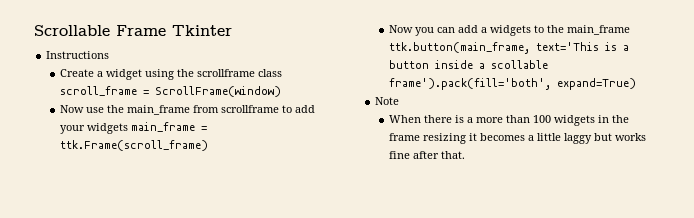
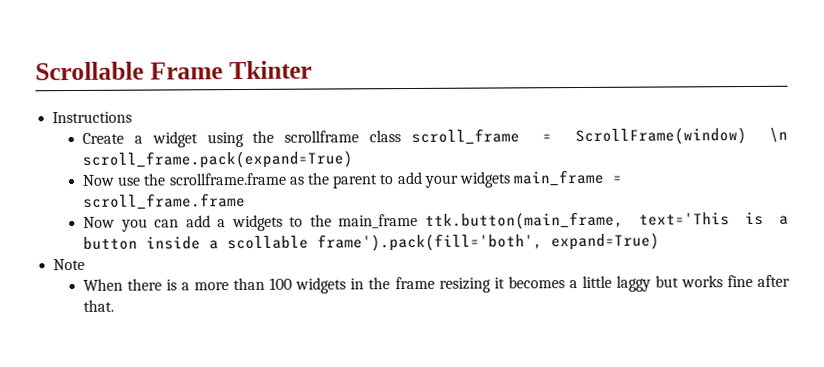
(281, 91) none -> [769,127,788,143] [82,150,354,169] \n scroll_frame.pack(expand=True)
[126,105,279,115] main_frame from scrollframe -> [168,172,379,189] scrollframe.frame as the parent
[59,140,208,151] ttk.Frame(scroll_frame) -> [83,192,247,210] scroll_frame.frame

